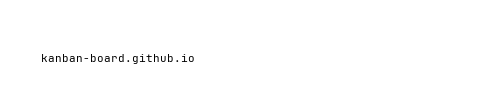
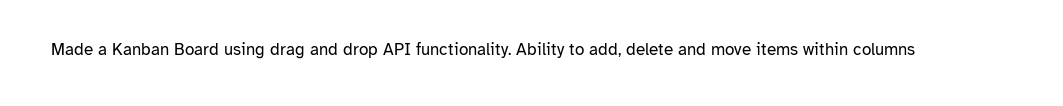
[41,54,195,64] kanban-board.github.io -> [51,41,915,59] Made a Kanban Board using drag and drop API functionality. Ability to add, delete and move items within columns

